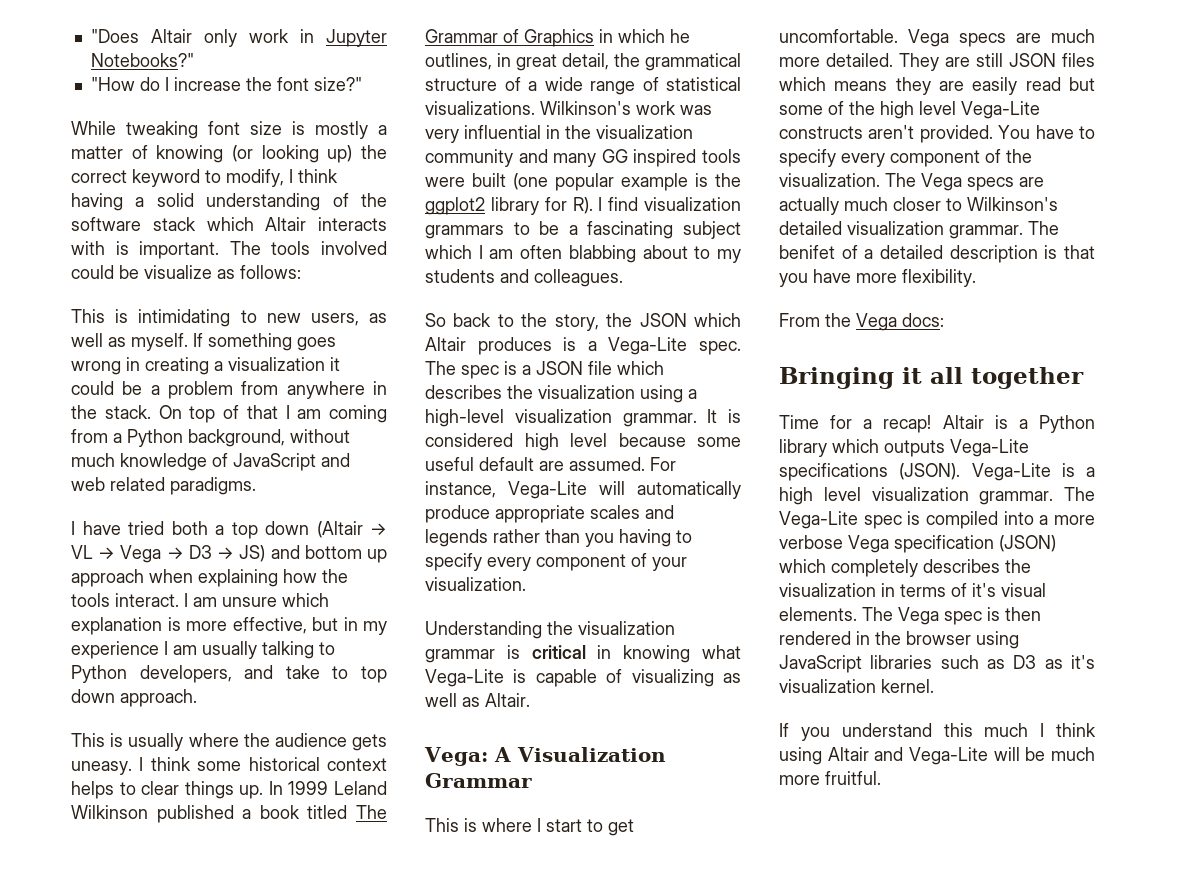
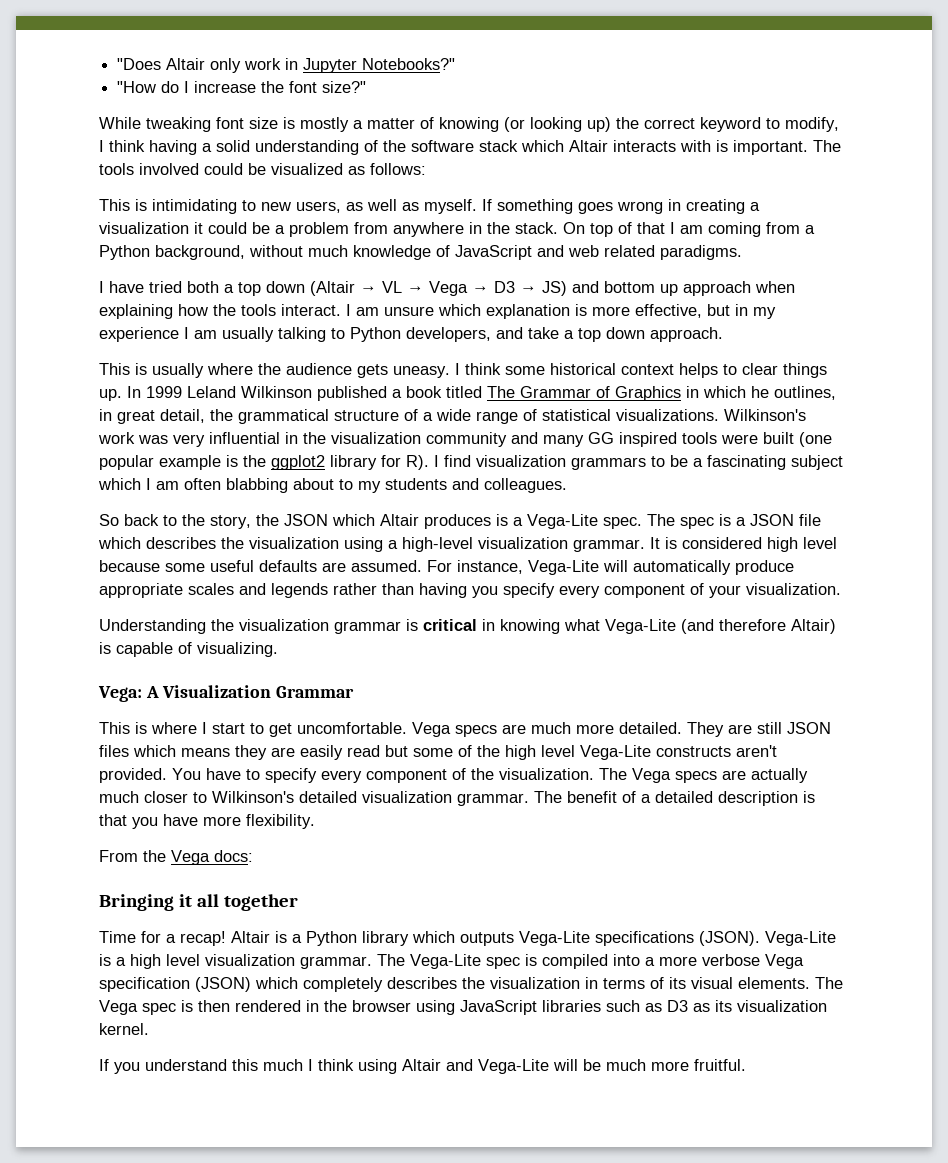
[144,265,212,279] visualize -> [271,163,343,175] visualized
[332,666,349,679] to -> [564,330,574,339] a
[479,457,534,471] default -> [259,560,317,572] defaults
[585,529,692,547] you having to -> [419,583,498,598] having you
[513,669,741,687] [425,693,530,707] is capable of visualizing as well as Altair. -> [681,619,836,634] [99,642,278,657] (and therefore Altair) is capable of visualizing.
[779,245,835,259] benifet -> [567,791,617,803] benefit
[972,583,996,597] it's -> [669,977,686,989] its
[1071,655,1095,669] it's -> [715,1000,732,1012] its

